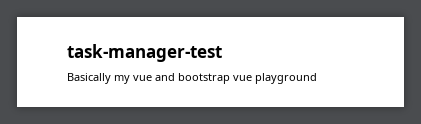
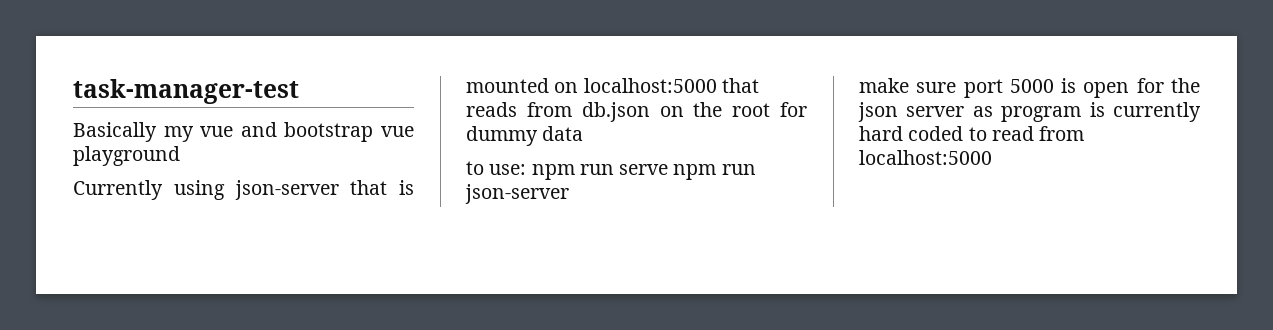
(317, 78) none -> [73,180,414,200] [466,78,759,93] [466,102,807,122] [466,126,584,146] [466,161,756,180] [465,184,569,204] [859,78,1200,98] [858,102,1201,122] [859,126,1085,141] [859,150,992,165] // Currently using json-server that is mounted on localhost:5000 that reads from db.json on the root for dummy data // to use: npm run serve npm run json-server // make sure port 5000 is open for the json server as program is currently hard coded to read from localhost:5000

